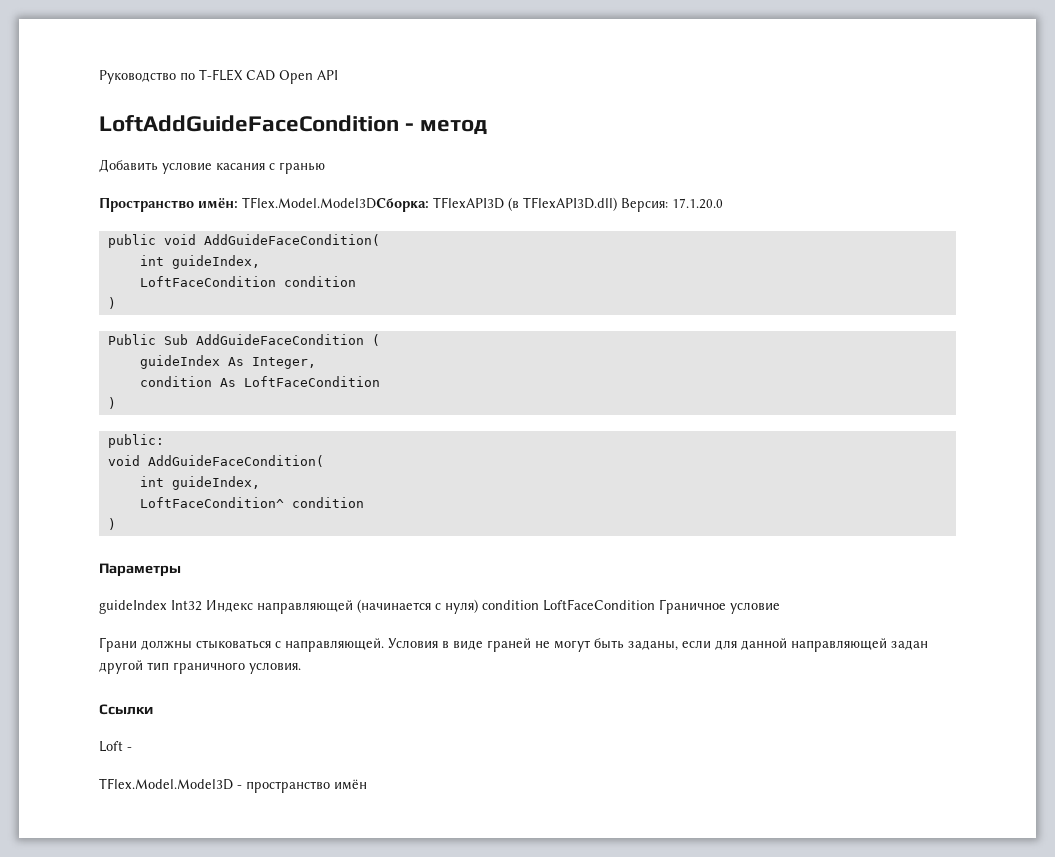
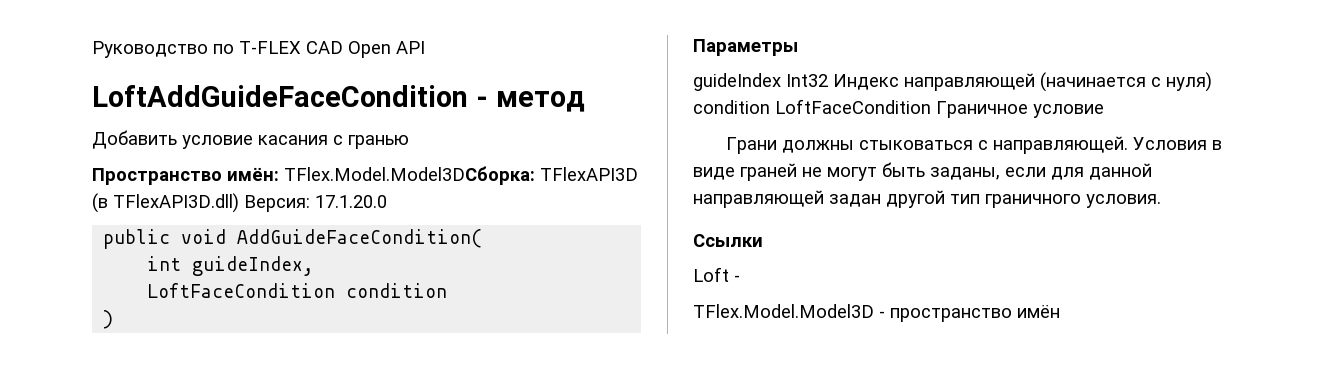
[107,334,380,346] [139,355,316,369] [139,376,380,387] [107,397,116,409] [107,434,164,448] [107,455,324,467] [139,476,260,490] [139,497,364,508] [107,518,116,530] // Public Sub AddGuideFaceCondition ( // guideIndex As Integer, // condition As LoftFaceCondition // ) // public: // void AddGuideFaceCondition( // int guideIndex, // LoftFaceCondition^ condition // ) -> (114, 319) none

